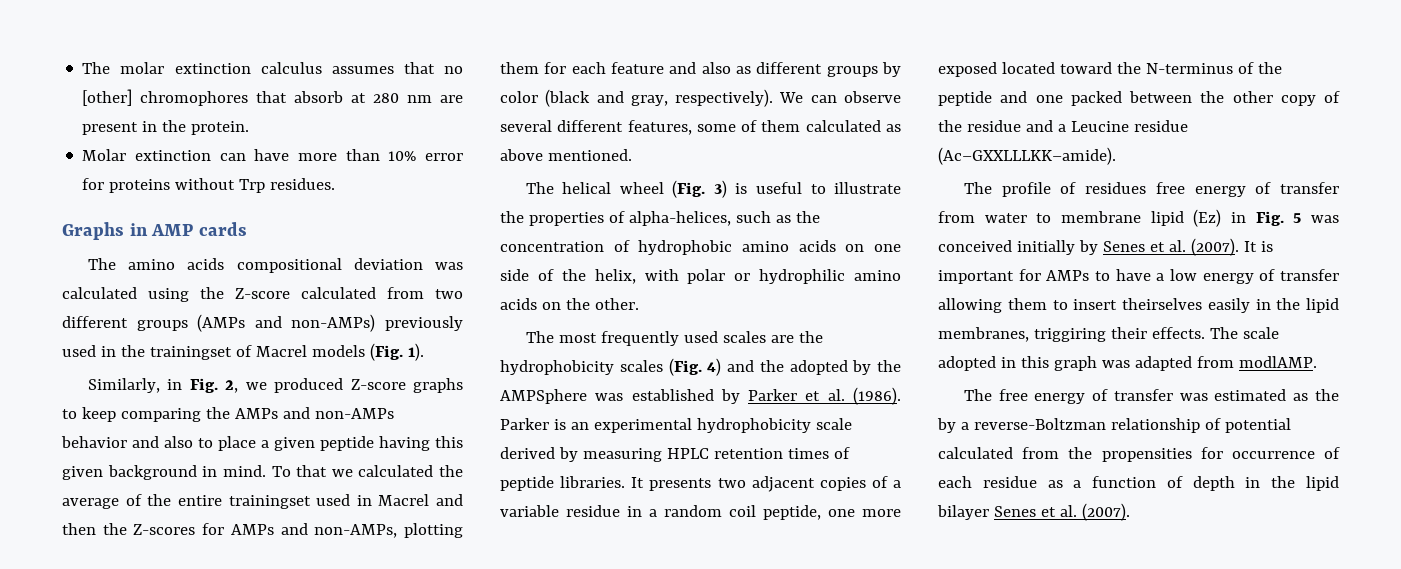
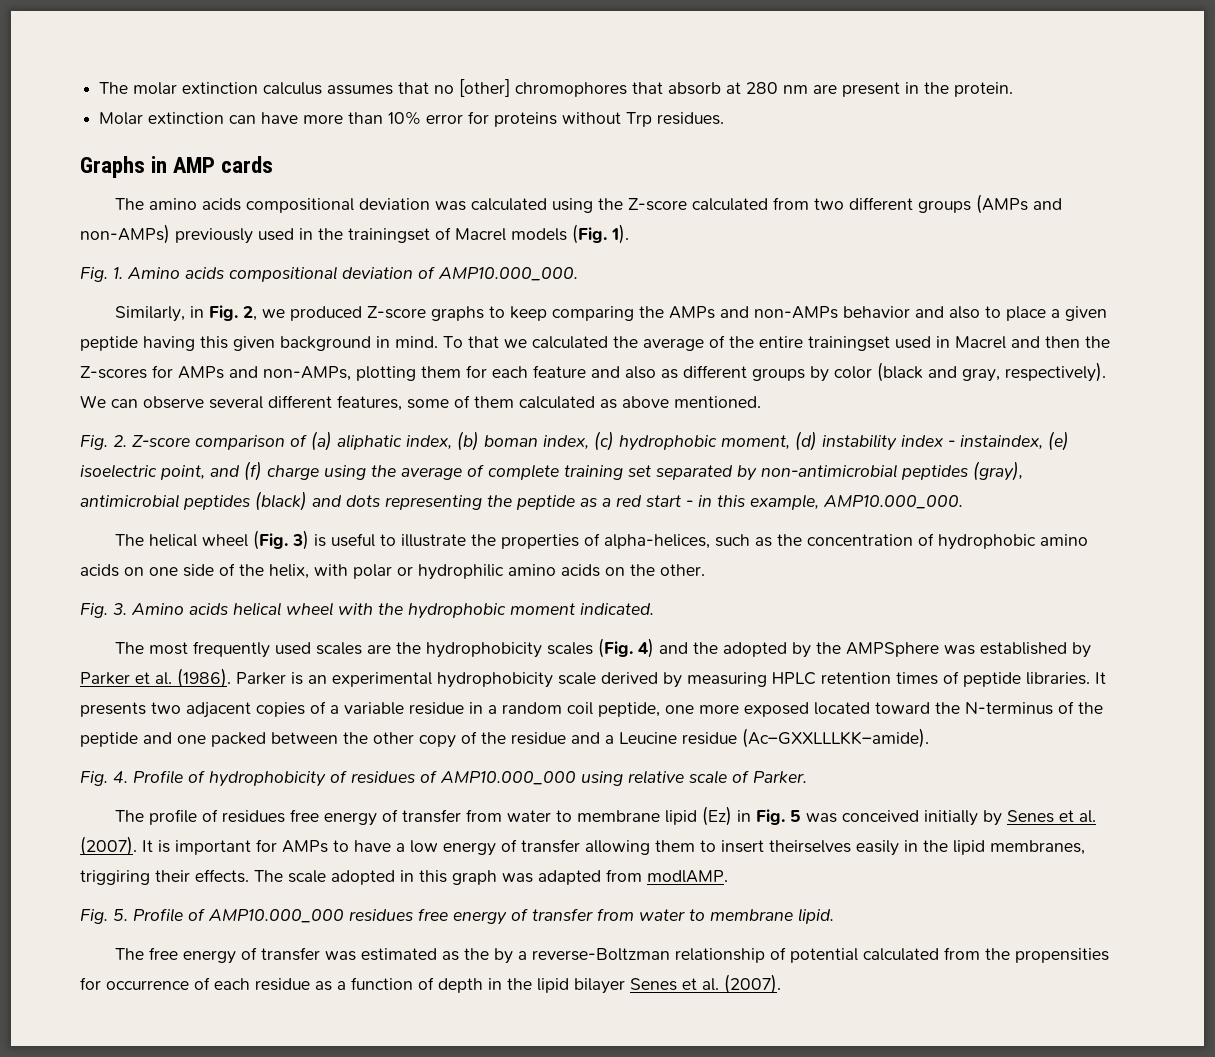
(424, 352) none -> [80,266,578,282] // Fig. 1. Amino acids compositional deviation of AMP10.000_000.
(632, 155) none -> [80,431,1069,451] [80,461,1023,481] [80,491,963,511] // Fig. 2. Z-score comparison of (a) aliphatic index, (b) boman index, (c) hydrophobic moment, (d) instability index - instaindex, (e) isoelectric point, and (f) charge using the average of complete training set separated by non-antimicrobial peptides (gray), antimicrobial peptides (black) and dots representing the peptide as a red start - in this example, AMP10.000_000.
(639, 304) none -> [80,602,654,619] // Fig. 3. Amino acids helical wheel with the hydrophobic moment indicated.
(1116, 156) none -> [80,770,807,787] // Fig. 4. Profile of hydrophobicity of residues of AMP10.000_000 using relative scale of Parker.
(1317, 362) none -> [80,908,834,925] // Fig. 5. Profile of AMP10.000_000 residues free energy of transfer from water to membrane lipid.

